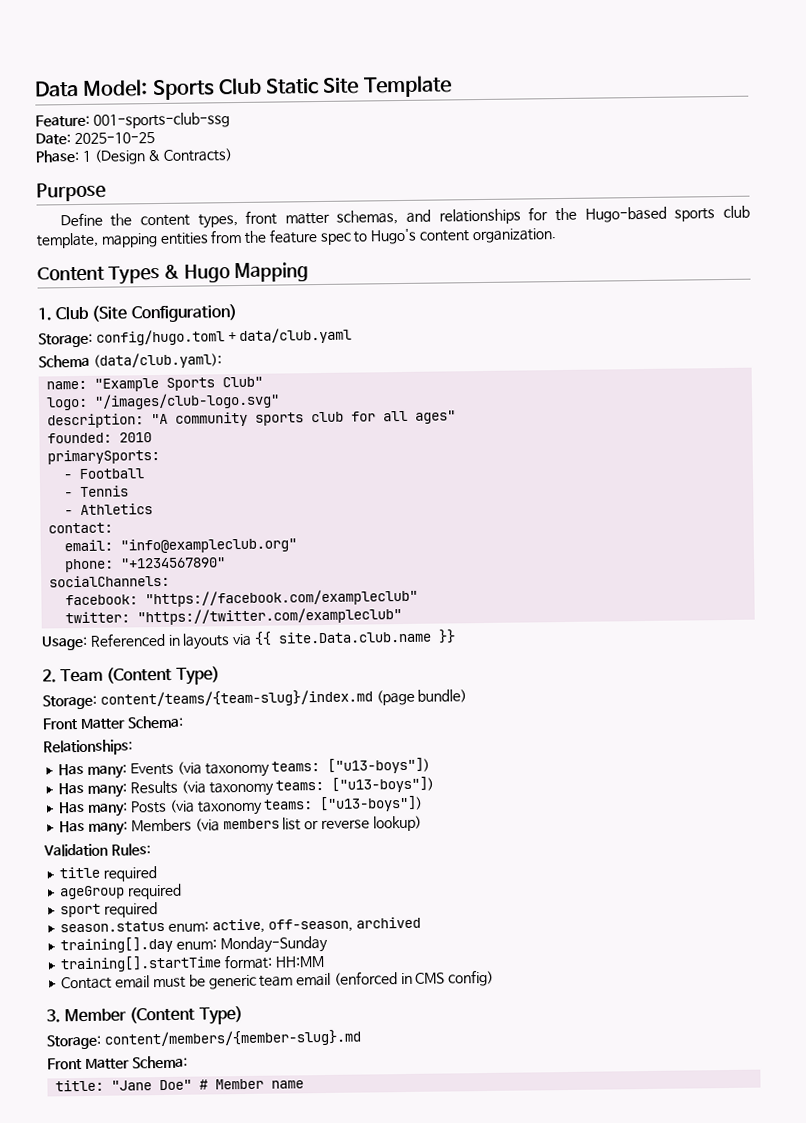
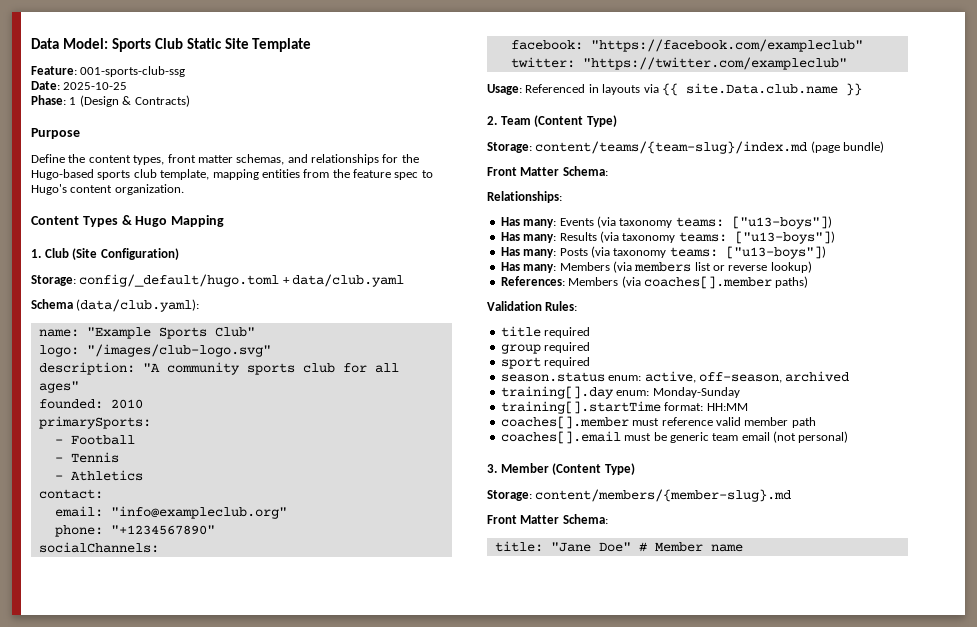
[95,329,225,346] config/hugo.toml -> [79,274,280,287] config/_default/hugo.toml
(422, 823) none -> [500,276,809,289] // References: Members (via coaches[].member paths)
[59,885,126,900] ageGroup -> [500,344,541,354] group
[61,975,151,990] Contact email -> [500,416,816,429] [500,431,621,444] coaches[].member must reference valid member path // coaches[].email
[333,969,495,987] (enforced in CMS config) -> [773,431,849,443] (not personal)

